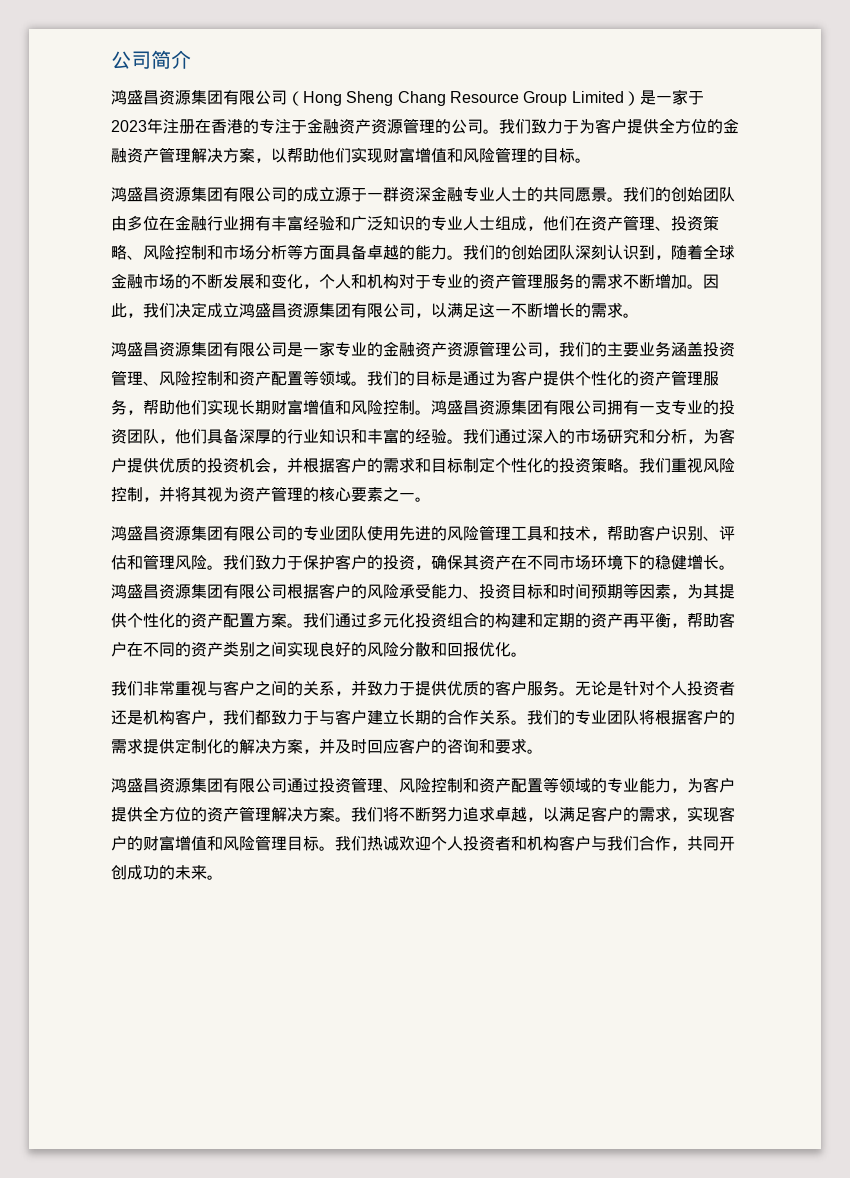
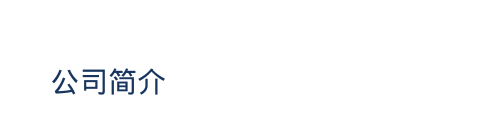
[111,89,704,106] [111,118,739,134] [111,147,591,163] [111,186,735,202] [111,215,719,231] [111,244,735,260] [111,273,719,289] [111,302,639,318] [111,341,735,357] [111,370,719,386] [111,399,735,415] [111,428,735,444] [111,457,735,473] [111,486,431,502] [111,525,735,541] [111,554,735,570] [111,583,735,599] [111,612,735,628] [111,641,527,657] [111,680,735,696] [111,709,735,725] [111,738,543,754] [111,777,735,793] [111,806,735,822] [111,835,735,851] [111,865,223,880] // 鸿盛昌资源集团有限公司（Hong Sheng Chang Resource Group Limited）是一家于2023年注册在香港的专注于金融资产资源管理的公司。我们致力于为客户提供全方位的金融资产管理解决方案，以帮助他们实现财富增值和风险管理的目标。 // 鸿盛昌资源集团有限公司的成立源于一群资深金融专业人士的共同愿景。我们的创始团队由多位在金融行业拥有丰富经验和广泛知识的专业人士组成，他们在资产管理、投资策略、风险控制和市场分析等方面具备卓越的能力。我们的创始团队深刻认识到，随着全球金融市场的不断发展和变化，个人和机构对于专业的资产管理服务的需求不断增加。因此，我们决定成立鸿盛昌资源集团有限公司，以满足这一不断增长的需求。 // 鸿盛昌资源集团有限公司是一家专业的金融资产资源管理公司，我们的主要业务涵盖投资管理、风险控制和资产配置等领域。我们的目标是通过为客户提供个性化的资产管理服务，帮助他们实现长期财富增值和风险控制。鸿盛昌资源集团有限公司拥有一支专业的投资团队，他们具备深厚的行业知识和丰富的经验。我们通过深入的市场研究和分析，为客户提供优质的投资机会，并根据客户的需求和目标制定个性化的投资策略。我们重视风险控制，并将其视为资产管理的核心要素之一。 // 鸿盛昌资源集团有限公司的专业团队使用先进的风险管理工具和技术，帮助客户识别、评估和管理风险。我们致力于保护客户的投资，确保其资产在不同市场环境下的稳健增长。鸿盛昌资源集团有限公司根据客户的风险承受能力、投资目标和时间预期等因素，为其提供个性化的资产配置方案。我们通过多元化投资组合的构建和定期的资产再平衡，帮助客户在不同的资产类别之间实现良好的风险分散和回报优化。 // 我们非常重视与客户之间的关系，并致力于提供优质的客户服务。无论是针对个人投资者还是机构客户，我们都致力于与客户建立长期的合作关系。我们的专业团队将根据客户的需求提供定制化的解决方案，并及时回应客户的咨询和要求。 // 鸿盛昌资源集团有限公司通过投资管理、风险控制和资产配置等领域的专业能力，为客户提供全方位的资产管理解决方案。我们将不断努力追求卓越，以满足客户的需求，实现客户的财富增值和风险管理目标。我们热诚欢迎个人投资者和机构客户与我们合作，共同开创成功的未来。 -> (166, 81) none

